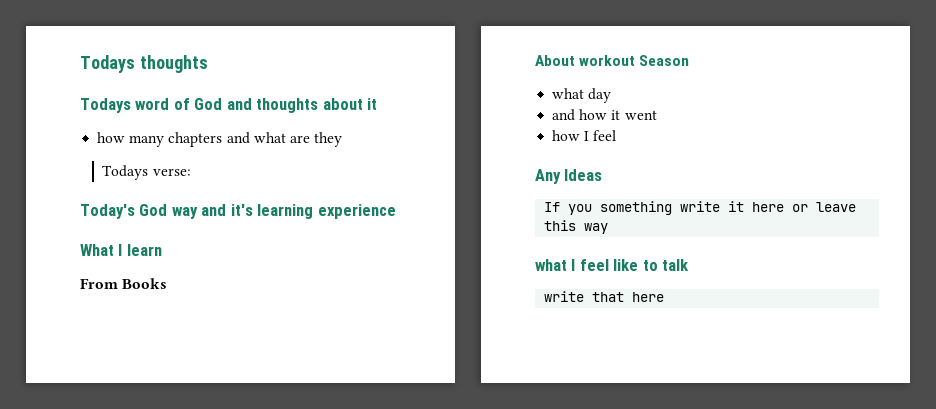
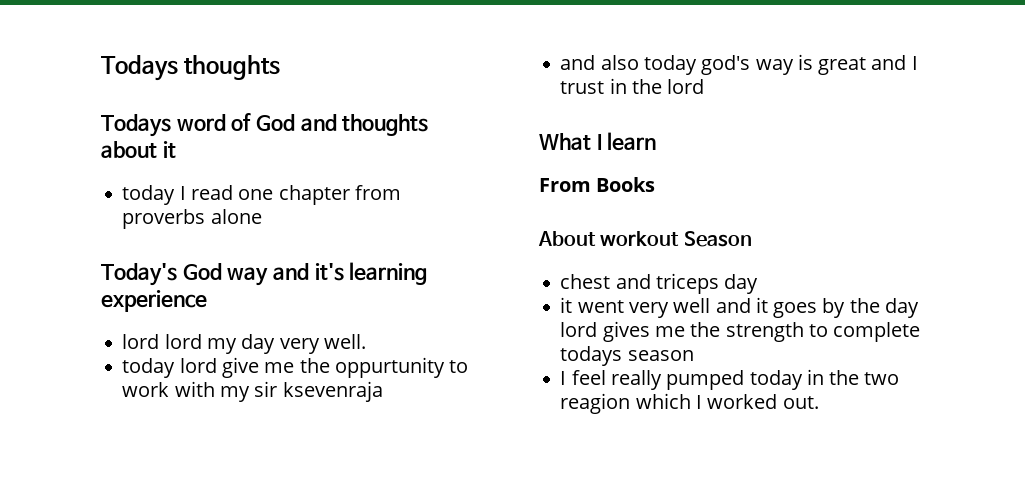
[97,132,343,147] [102,165,191,180] how many chapters and what are they // Todays verse: -> [122,185,401,205] [122,209,262,229] today I read one chapter from proverbs alone
(396, 211) none -> [122,334,366,354] [122,357,469,378] [122,381,383,402] [560,54,918,75] [560,78,705,94] // lord lord my day very well. // today lord give me the oppurtunity to work with my sir ksevenraja // and also today god's way is great and I trust in the lord
[552,88,585,99] what -> [560,273,719,294] chest and triceps
[552,109,608,121] and how -> (759, 284) none
[552,130,617,141] [535,169,603,184] [544,201,857,215] [544,220,609,234] [535,259,690,271] [544,291,665,302] // how I feel // Any Ideas // If you something write it here or leave this way // what I feel like to talk // write that here -> [628,297,919,318] [560,321,921,342] [560,346,694,366] [560,369,900,390] [560,393,819,414] very well and it goes by the day lord gives me the strength to complete todays season // I feel really pumped today in the two reagion which I worked out.

